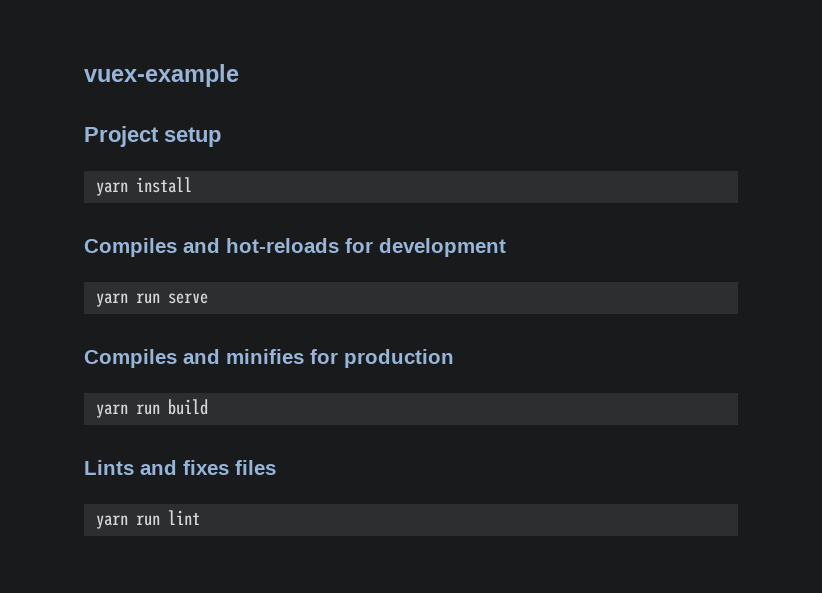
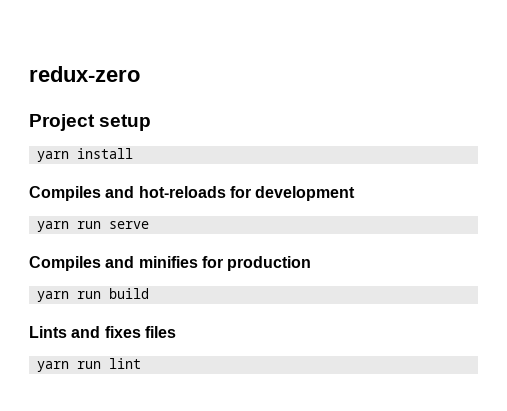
[84,64,239,87] vuex-example -> [29,66,140,82] redux-zero

